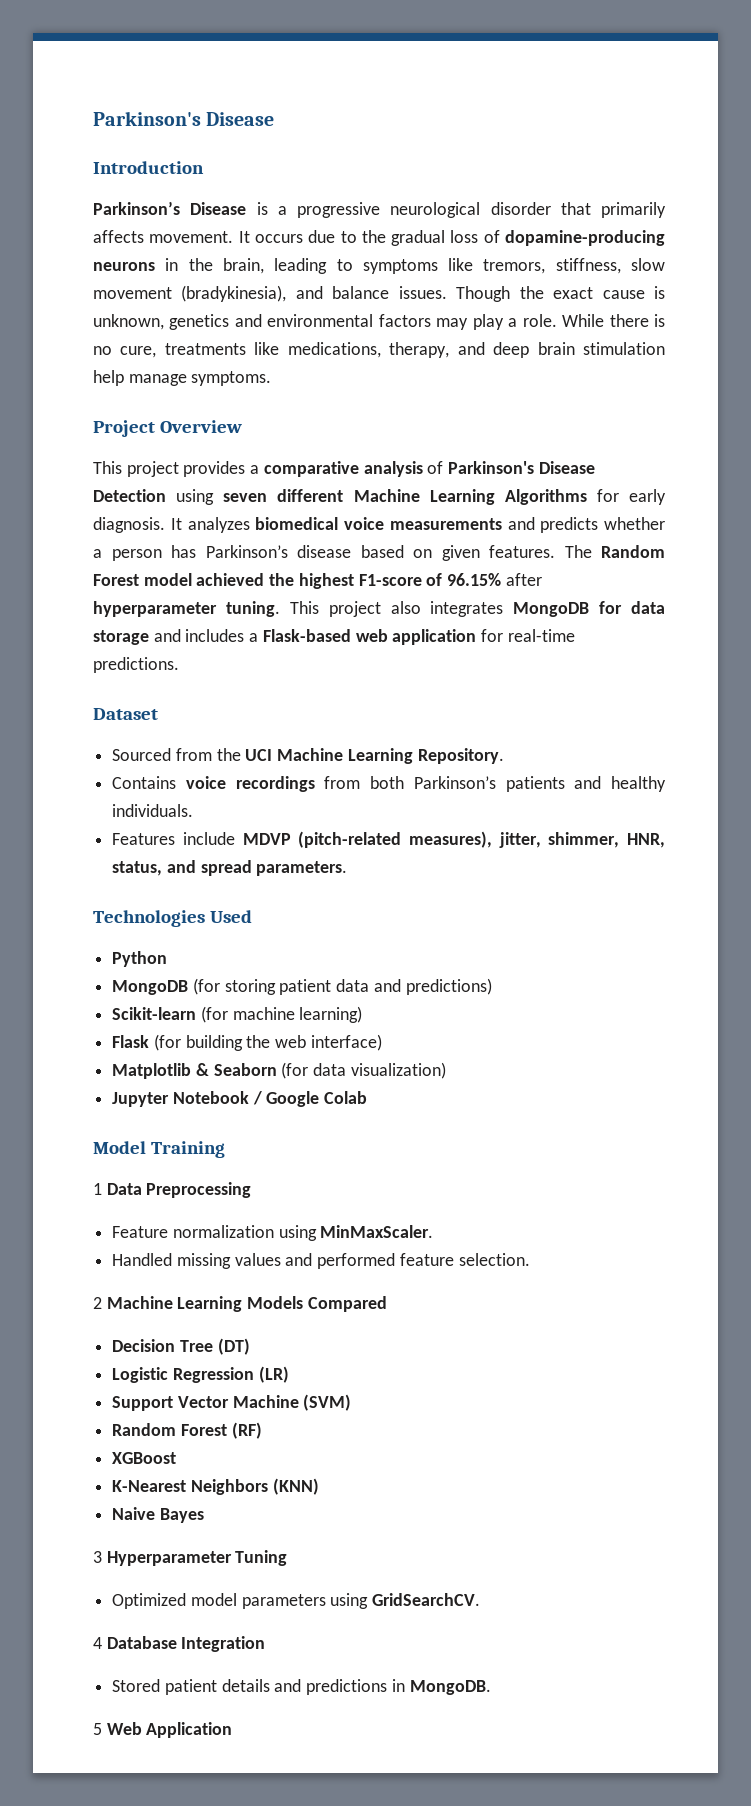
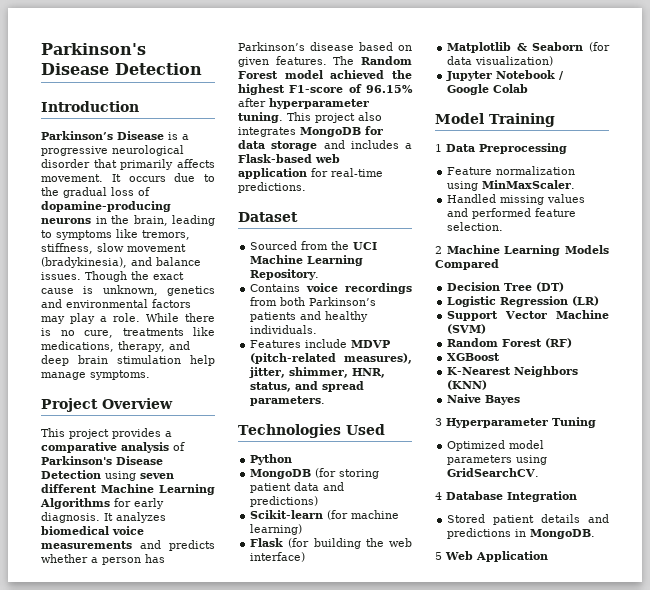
[93,111,275,126] Parkinson's Disease -> [41,43,146,55] [41,63,202,75] Parkinson's Disease Detection

